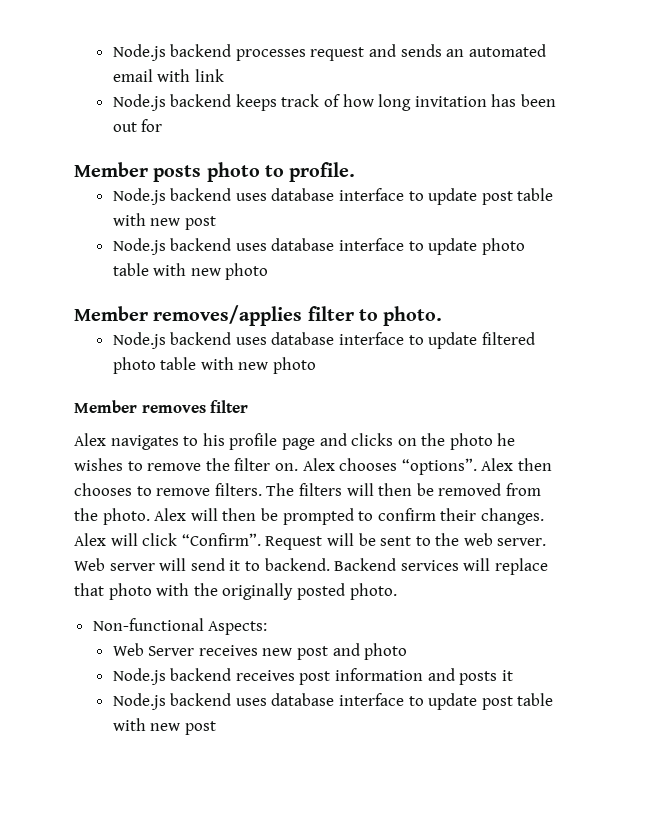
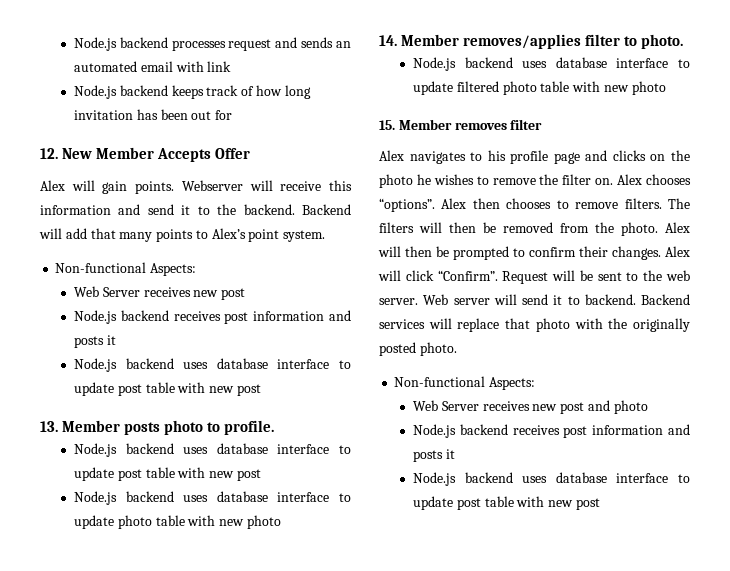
(163, 125) none -> [40,147,250,162] [40,180,352,194] [40,204,351,215] [39,228,326,242] [55,262,197,276] [73,286,246,300] [73,310,352,324] [73,335,116,348] [73,358,351,372] [73,382,261,396] [40,421,58,432] 12. New Member Accepts Offer // Alex will gain points. Webserver will receive this information and send it to the backend. Backend will add that many points to Alex’s point system. // Non-functional Aspects: // Web Server receives new post // Node.js backend receives post information and posts it // Node.js backend uses database interface to update post table with new post // 13.
(269, 271) none -> [379,35,397,46] 14.
(316, 365) none -> [379,120,395,130] 15.

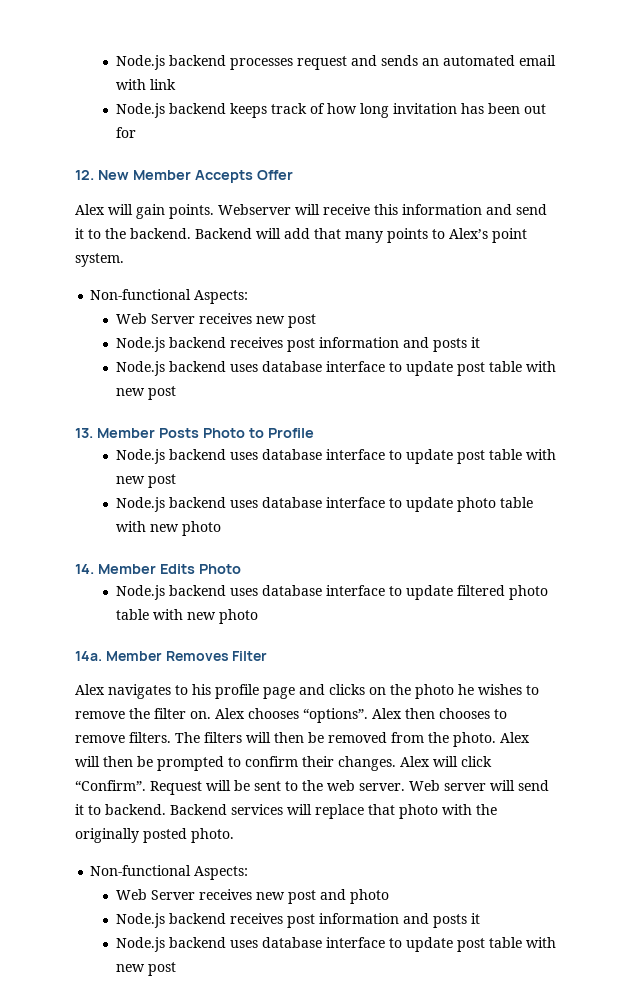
[123,420,274,435] posts photo to profile. -> [158,428,314,438] Posts Photo to Profile
[462,34,683,49] removes/applies filter to photo. -> [159,564,241,574] Edits Photo
[379,119,543,130] 15. Member removes filter -> [75,651,268,661] 14a. Member Removes Filter

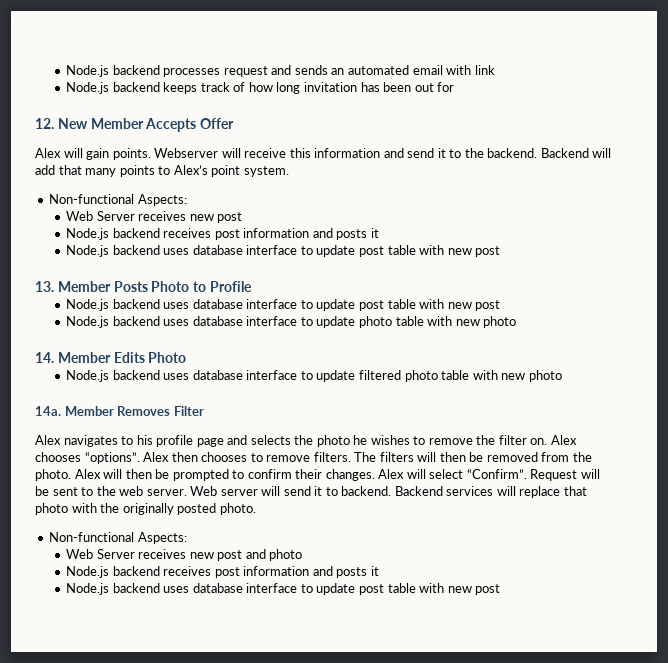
[329,684,386,695] clicks on -> [250,435,291,445] selects
[461,756,492,767] click -> [429,469,464,479] select

